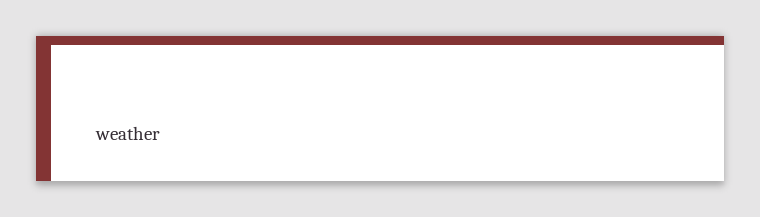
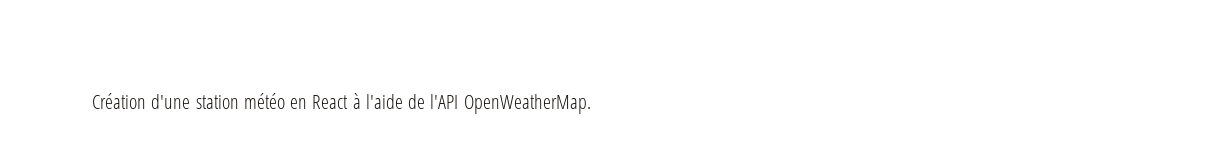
[95,126,160,140] weather -> [92,93,591,114] Création d'une station météo en React à l'aide de l'API OpenWeatherMap.

